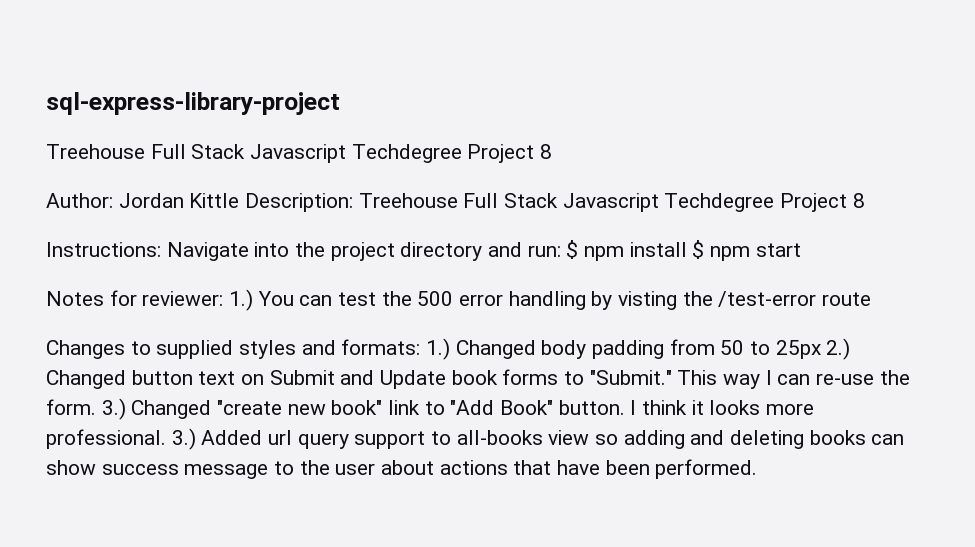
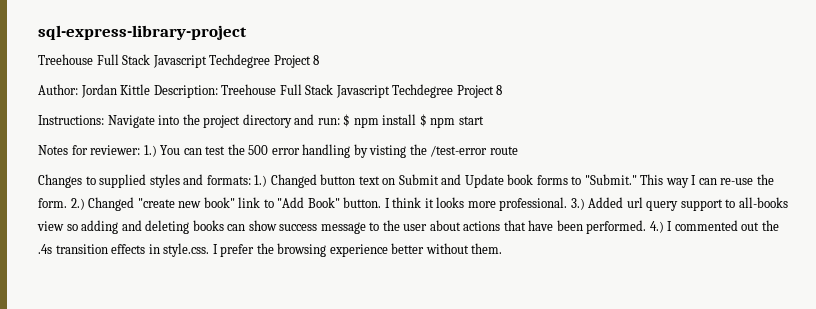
[541,338,851,360] [46,370,126,389] body padding from 50 to 25px 2.) Changed -> (317, 181) none
[101,398,126,420] 3.) -> [70,198,85,210] 2.)
(758, 469) none -> [649,220,779,233] [38,243,503,257] 4.) I commented out the .4s transition effects in style.css. I prefer the browsing experience better without them.

